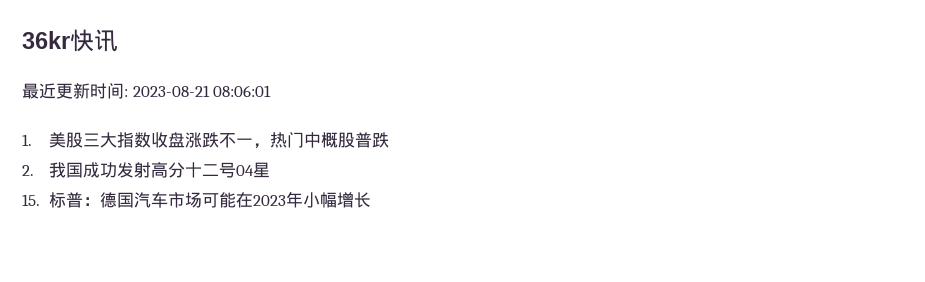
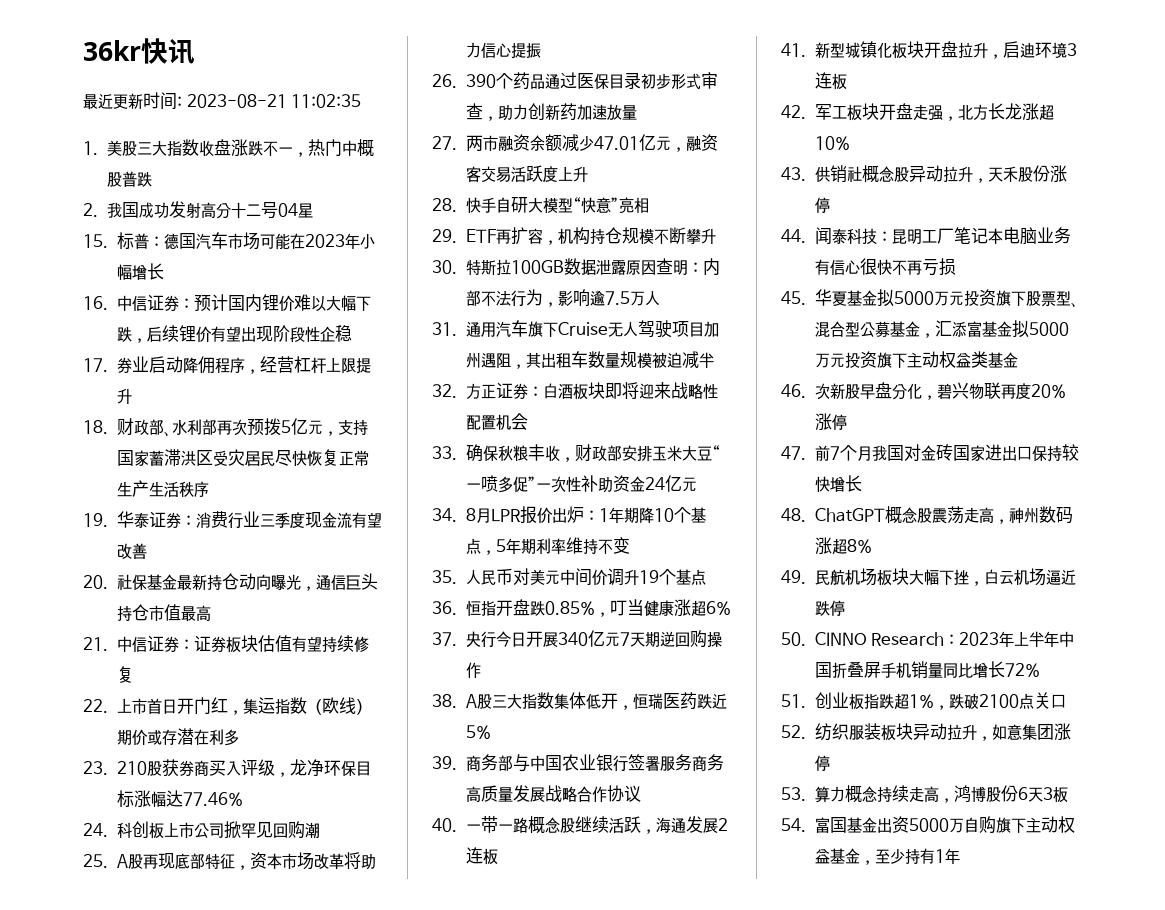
[213,85,272,97] 08:06:01 -> [291,94,362,108] 11:02:35
(371, 200) none -> [83,294,371,312] [116,325,352,343] [83,356,371,374] [116,388,132,405] [83,418,368,437] [116,449,369,467] [116,480,209,498] [83,511,382,529] [116,543,147,559] [83,573,378,591] [116,604,211,622] [83,635,369,653] [116,666,134,683] [83,697,371,715] [116,728,239,746] [83,759,371,777] [116,790,243,808] [83,821,320,839] [83,852,376,870] [465,42,541,59] [432,72,718,90] [465,103,637,121] [432,134,718,152] [465,165,588,183] [432,197,649,214] [432,227,716,245] [432,258,720,276] [465,289,660,307] [432,320,719,338] [465,351,714,369] [432,382,718,400] [465,413,528,430] [432,444,720,462] [465,475,697,493] [432,506,706,524] [465,537,630,555] [432,568,706,586] [432,599,731,617] [432,630,722,648] [465,662,481,679] [432,692,727,710] [465,725,491,739] [432,754,724,772] [465,785,641,803] [432,816,728,834] [465,847,498,865] [781,41,1077,59] [814,72,847,90] [781,103,1054,121] [814,136,850,150] [781,165,1067,183] [813,197,830,213] [781,227,1071,245] [814,258,956,276] [781,289,1079,308] [814,320,1069,338] [814,351,1018,368] [781,382,1066,400] [814,413,847,431] [781,444,1079,461] [814,475,862,492] [781,506,1073,524] [814,537,872,555] [781,568,1076,586] [814,600,845,616] [781,631,1075,648] [814,661,1040,679] [781,692,1066,710] [781,723,1071,741] [813,755,830,771] [781,785,1068,803] [781,816,1075,834] [814,848,960,865] // 16.中信证券：预计国内锂价难以大幅下跌，后续锂价有望出现阶段性企稳 // 17.券业启动降佣程序，经营杠杆上限提升 // 18.财政部、水利部再次预拨5亿元，支持国家蓄滞洪区受灾居民尽快恢复正常生产生活秩序 // 19.华泰证券：消费行业三季度现金流有望改善 // 20.社保基金最新持仓动向曝光，通信巨头持仓市值最高 // 21.中信证券：证券板块估值有望持续修复 // 22.上市首日开门红，集运指数（欧线）期价或存潜在利多 // 23. 210股获券商买入评级，龙净环保目标涨幅达77.46% // 24.科创板上市公司掀罕见回购潮 // 25. A股再现底部特征，资本市场改革将助力信心提振 // 26. 390个药品通过医保目录初步形式审查，助力创新药加速放量 // 27.两市融资余额减少47.01亿元，融资客交易活跃度上升 // 28.快手自研大模型“快意”亮相 // 29. ETF再扩容，机构持仓规模不断攀升 // 30.特斯拉100GB数据泄露原因查明：内部不法行为，影响逾7.5万人 // 31.通用汽车旗下Cruise无人驾驶项目加州遇阻，其出租车数量规模被迫减半 // 32.方正证券：白酒板块即将迎来战略性配置机会 // 33.确保秋粮丰收，财政部安排玉米大豆“一喷多促”一次性补助资金24亿元 // 34. 8月LPR报价出炉：1年期降10个基点，5年期利率维持不变 // 35.人民币对美元中间价调升19个基点 // 36.恒指开盘跌0.85%，叮当健康涨超6% // 37.央行今日开展340亿元7天期逆回购操作 // 38. A股三大指数集体低开，恒瑞医药跌近5% // 39.商务部与中国农业银行签署服务商务高质量发展战略合作协议 // 40.一带一路概念股继续活跃，海通发展2连板 // 41.新型城镇化板块开盘拉升，启迪环境3连板 // 42.军工板块开盘走强，北方长龙涨超10% // 43.供销社概念股异动拉升，天禾股份涨停 // 44.闻泰科技：昆明工厂笔记本电脑业务有信心很快不再亏损 // 45.华夏基金拟5000万元投资旗下股票型、混合型公募基金，汇添富基金拟5000万元投资旗下主动权益类基金 // 46.次新股早盘分化，碧兴物联再度20%涨停 // 47.前7个月我国对金砖国家进出口保持较快增长 // 48. ChatGPT概念股震荡走高，神州数码涨超8% // 49.民航机场板块大幅下挫，白云机场逼近跌停 // 50. CINNO Research：2023年上半年中国折叠屏手机销量同比增长72% // 51.创业板指跌超1%，跌破2100点关口 // 52.纺织服装板块异动拉升，如意集团涨停 // 53.算力概念持续走高，鸿博股份6天3板 // 54.富国基金出资5000万自购旗下主动权益基金，至少持有1年

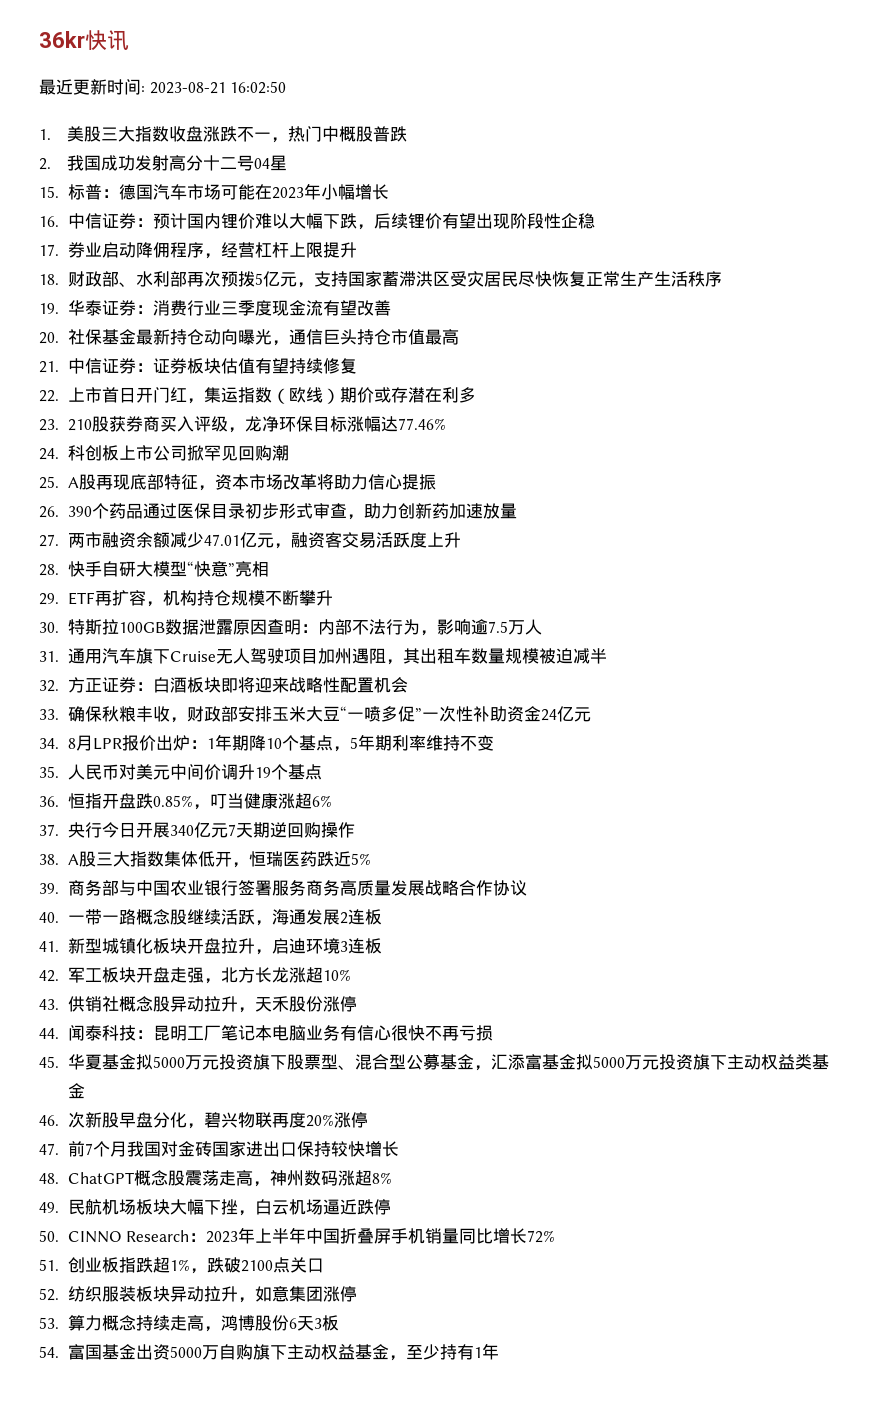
[291,94,362,108] 11:02:35 -> [230,81,287,94] 16:02:50

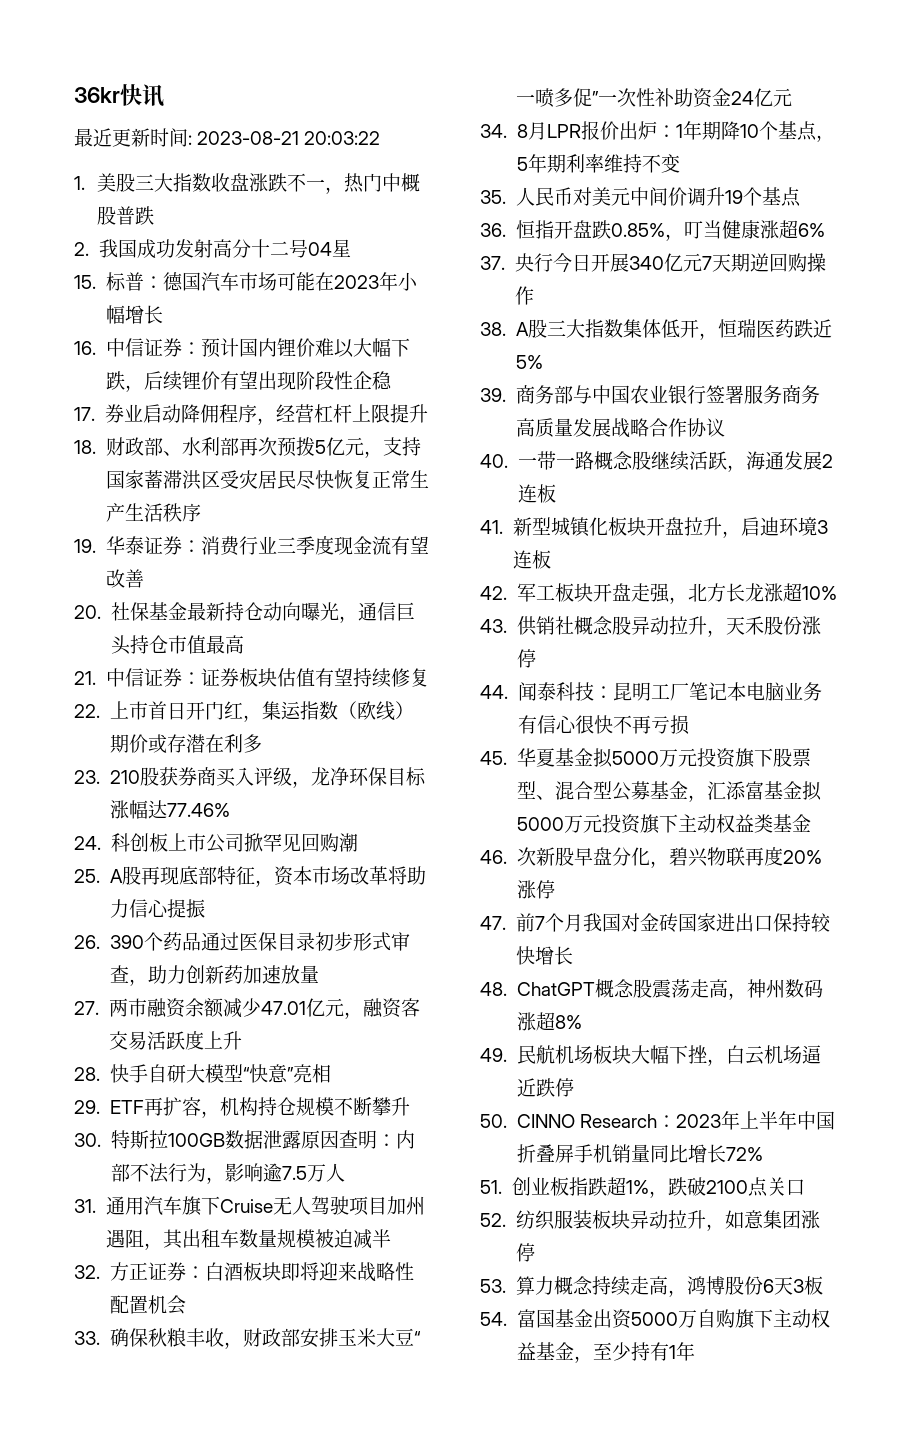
[230,81,287,94] 16:02:50 -> [304,131,381,145] 20:03:22

